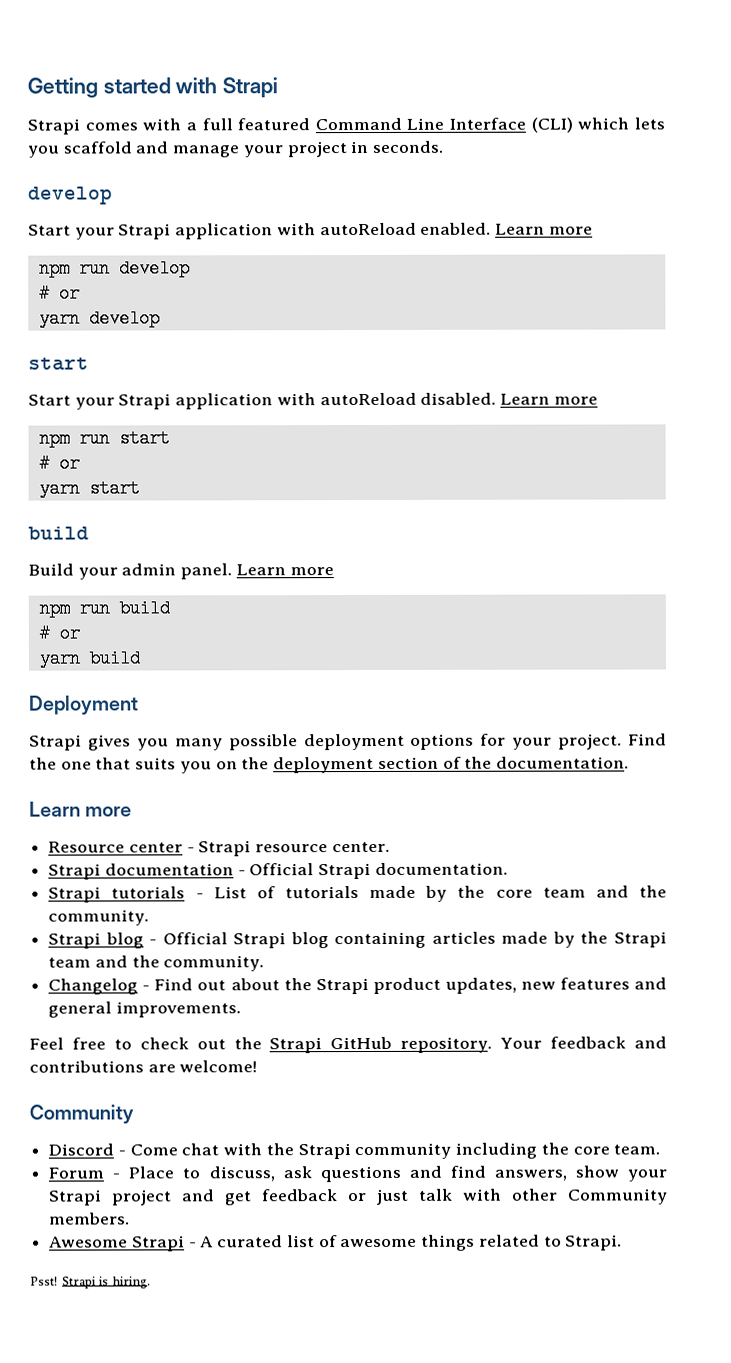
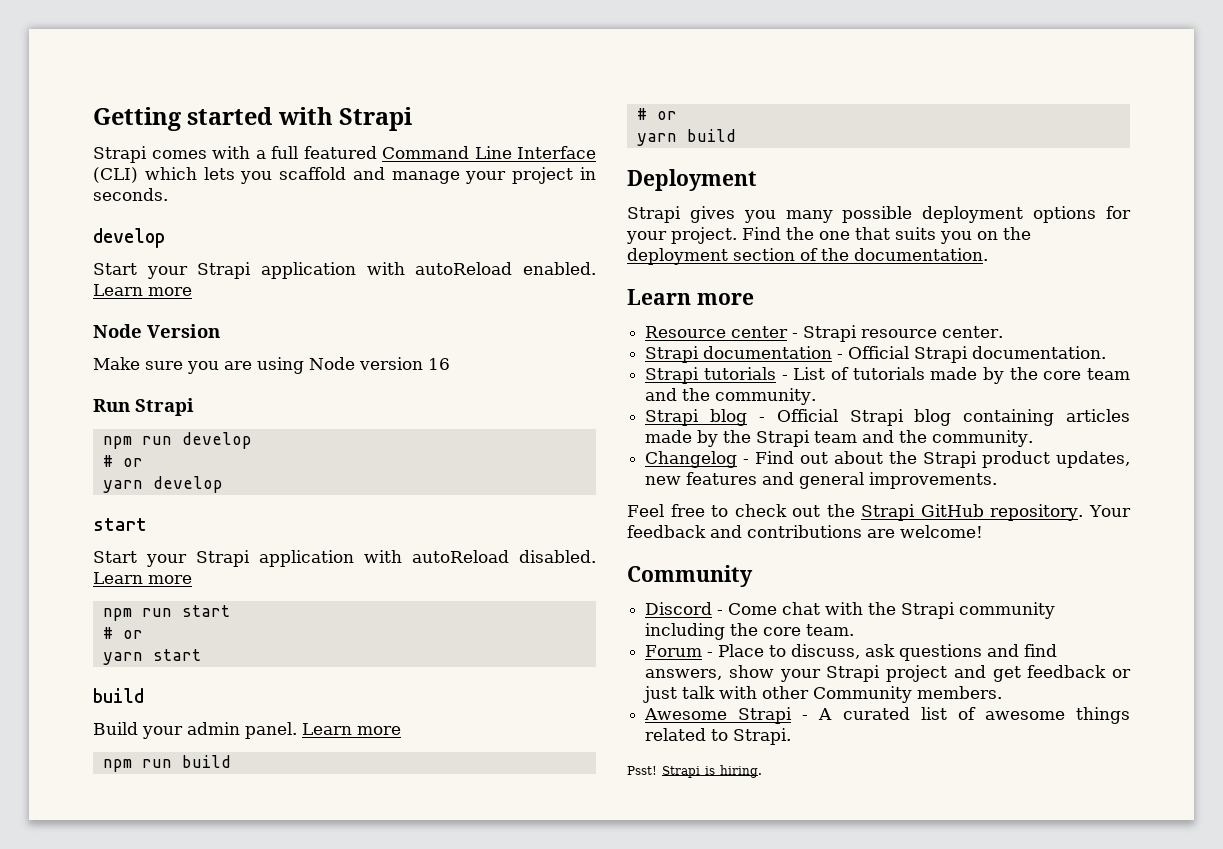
(593, 230) none -> [93,324,220,338] [93,357,450,374] [93,398,194,416] // Node Version // Make sure you are using Node version 16 // Run Strapi

